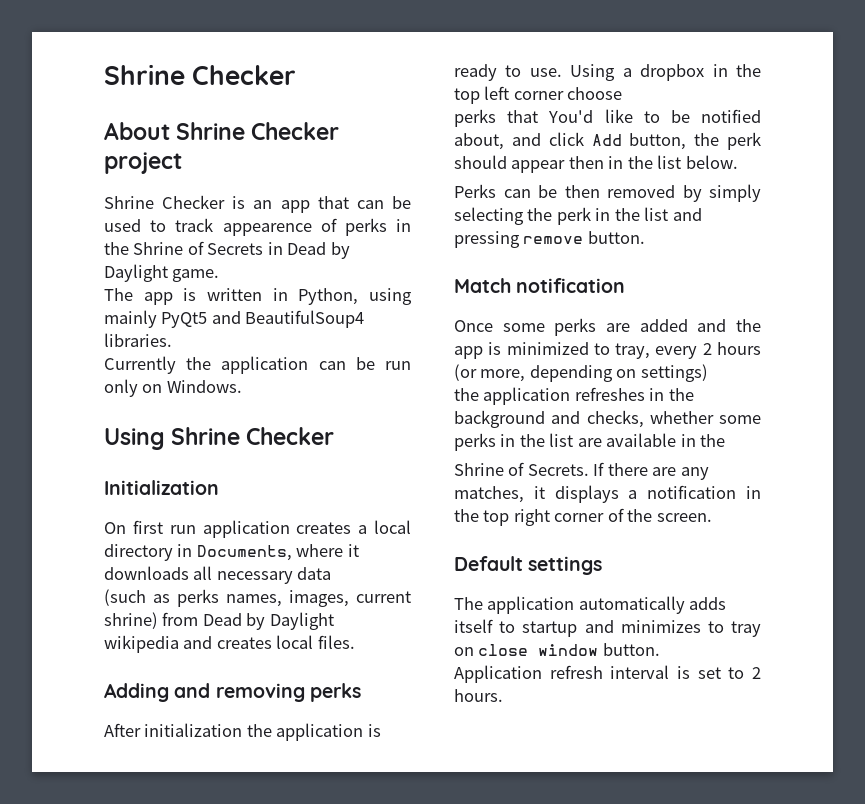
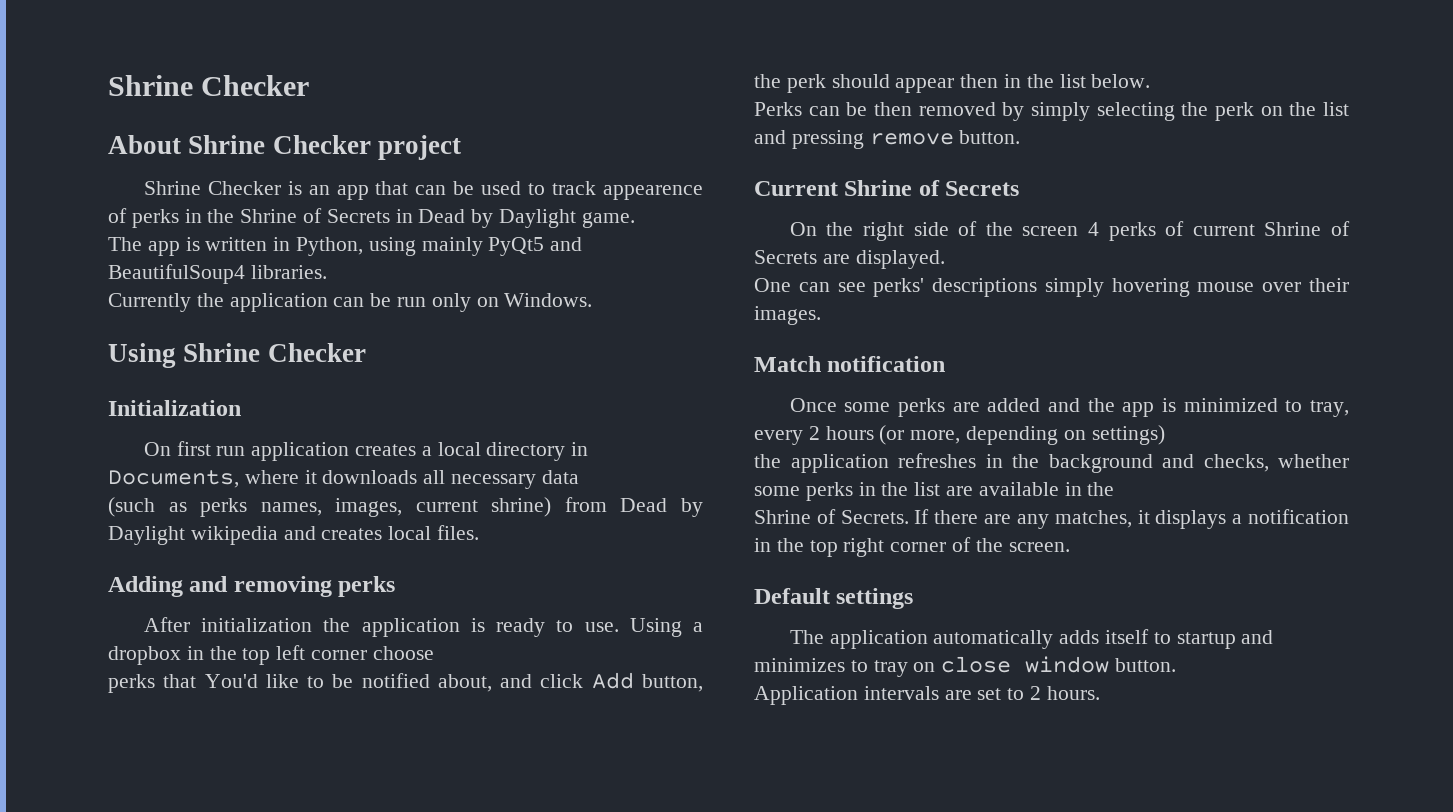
[595,208,611,221] in -> [1260,106,1283,116] on
(645, 237) none -> [754,180,1020,196] [789,221,1350,241] [754,250,945,269] [754,278,1349,297] [754,306,821,325] // Current Shrine of Secrets // On the right side of the screen 4 perks of current Shrine of Secrets are displayed. // One can see perks' descriptions simply hovering mouse over their images.
[549,665,690,679] refresh interval is -> [863,686,972,700] intervals are

